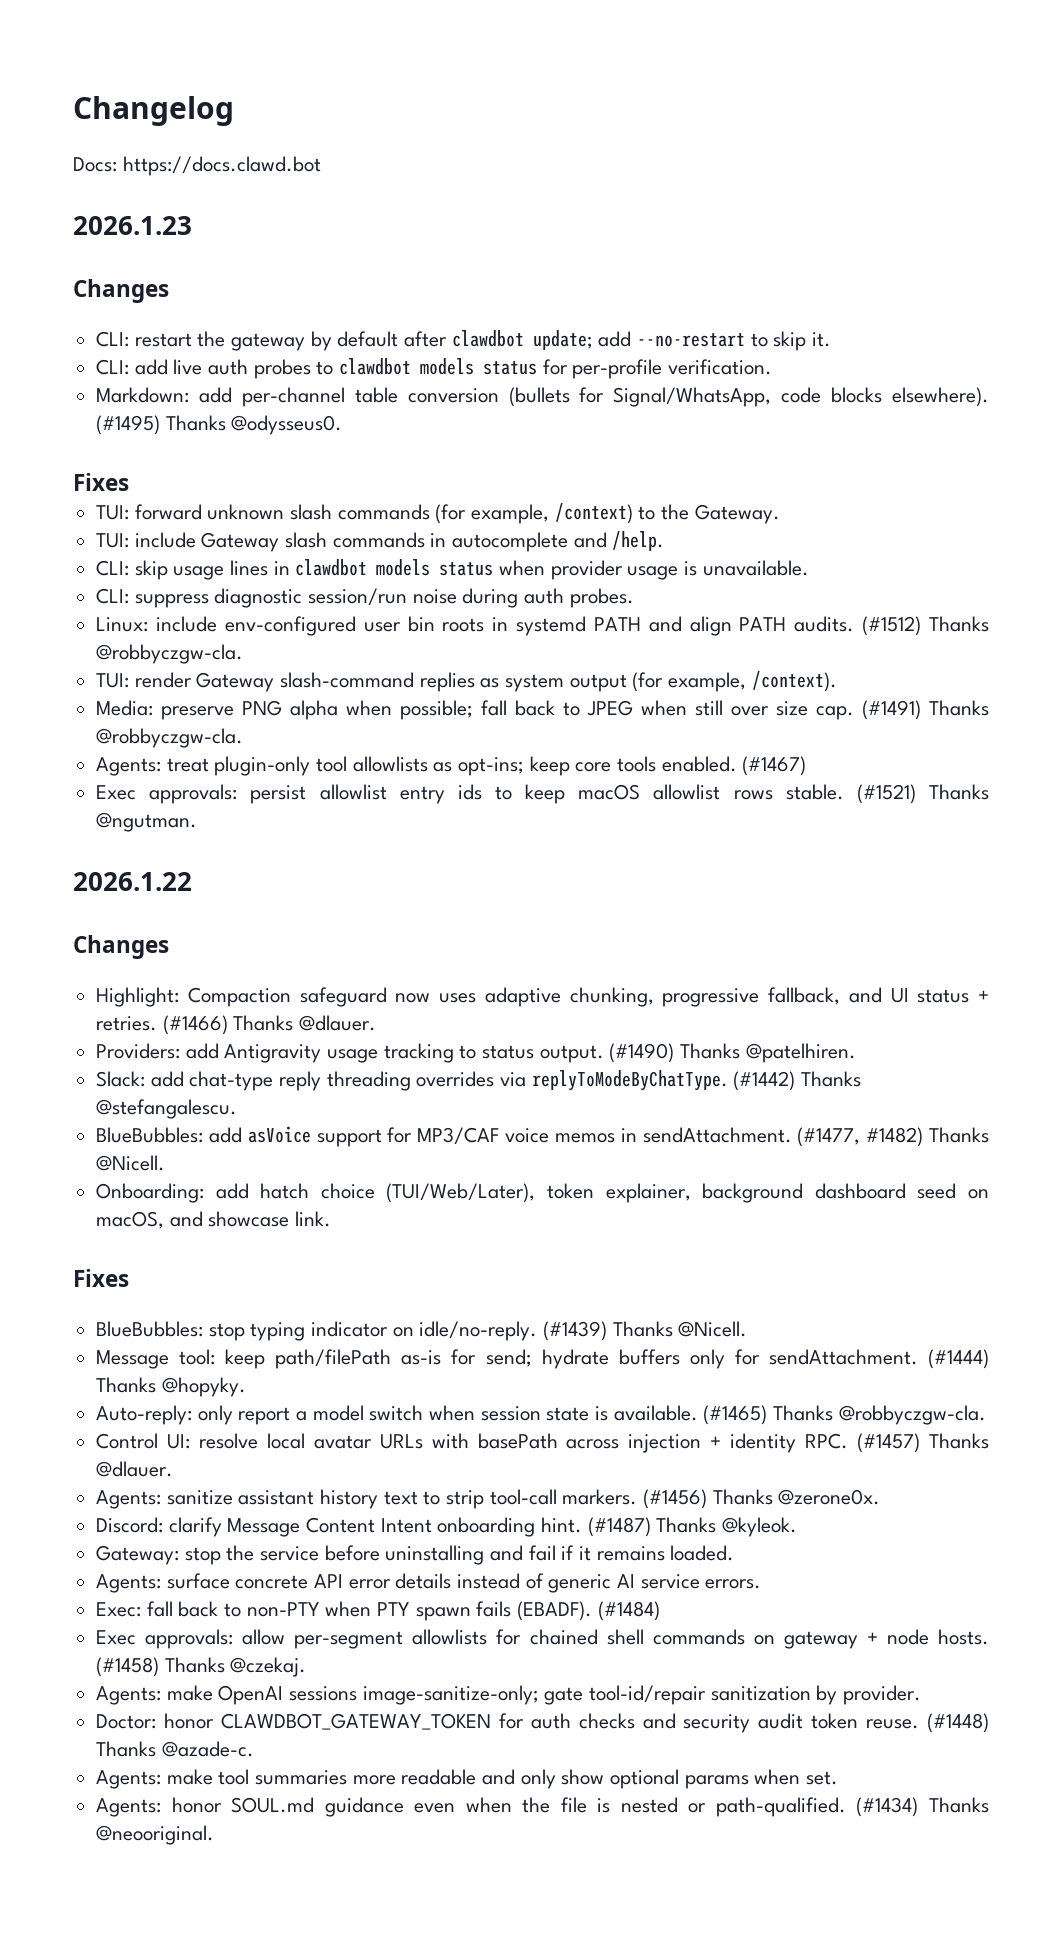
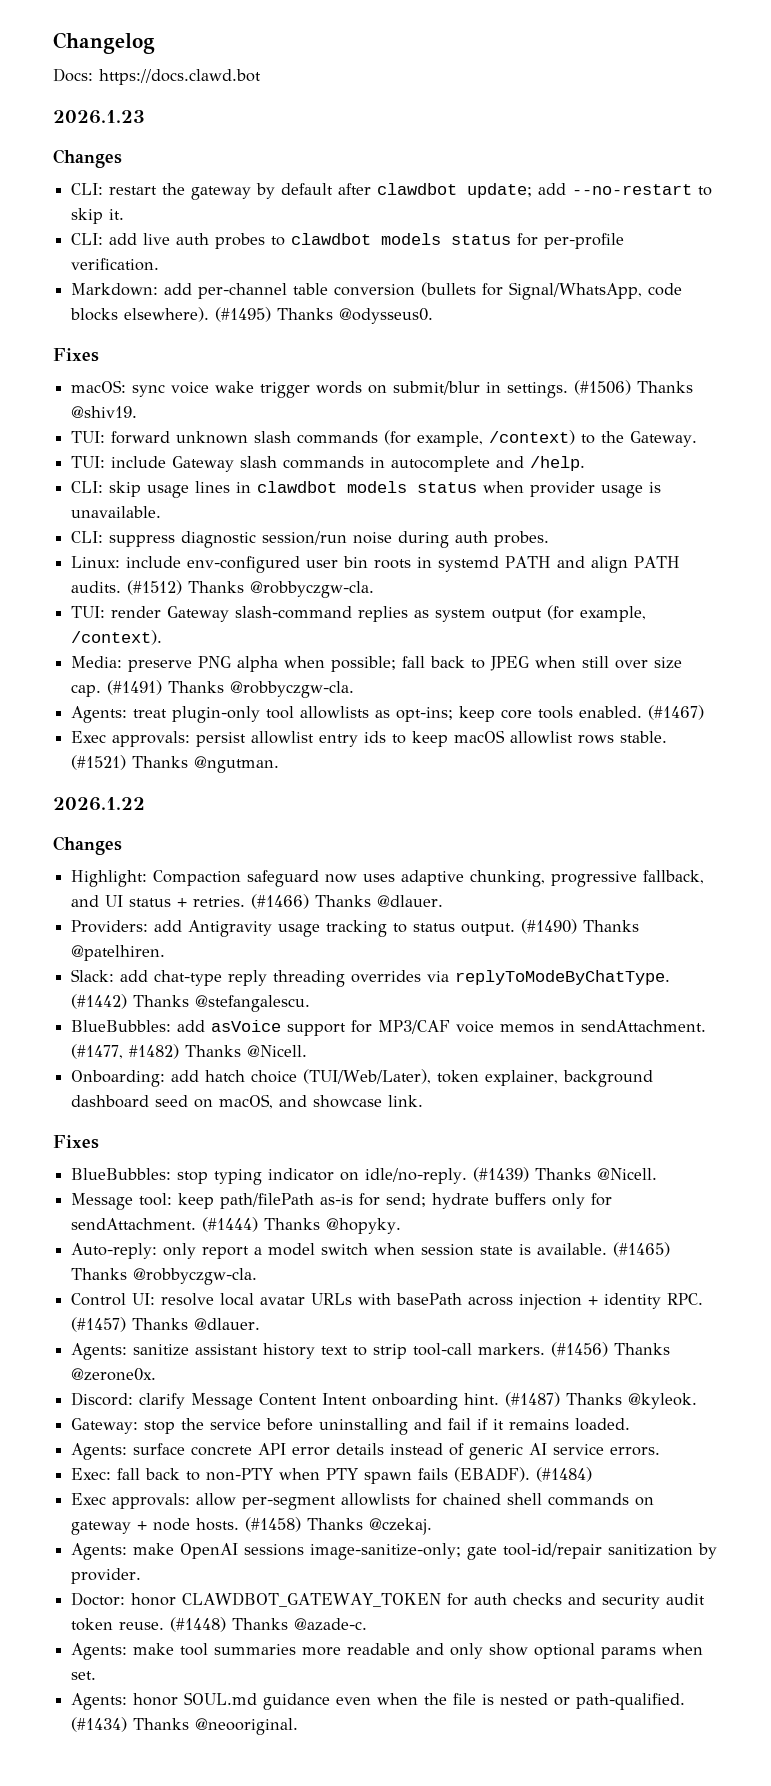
(129, 482) none -> [71,380,694,398] [71,406,138,418] // macOS: sync voice wake trigger words on submit/blur in settings. (#1506) Thanks @shiv19.

